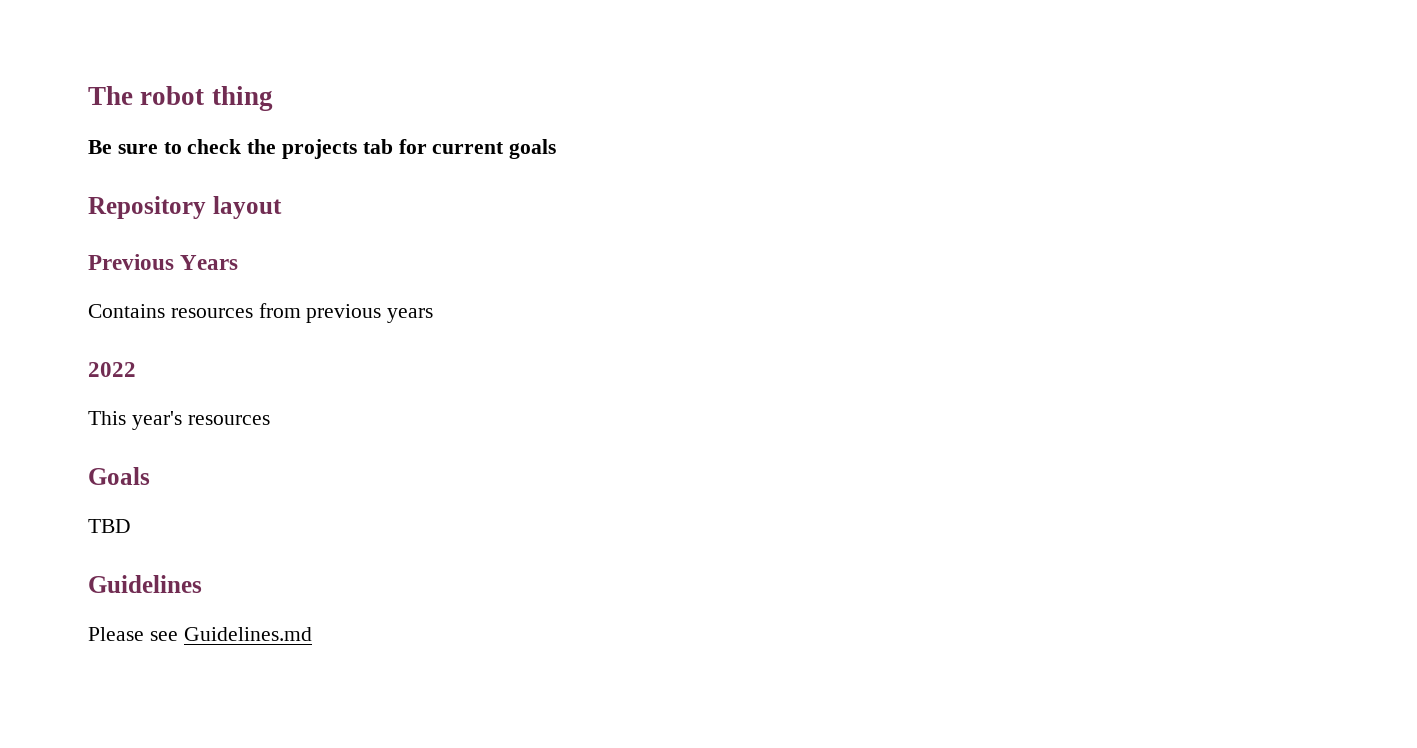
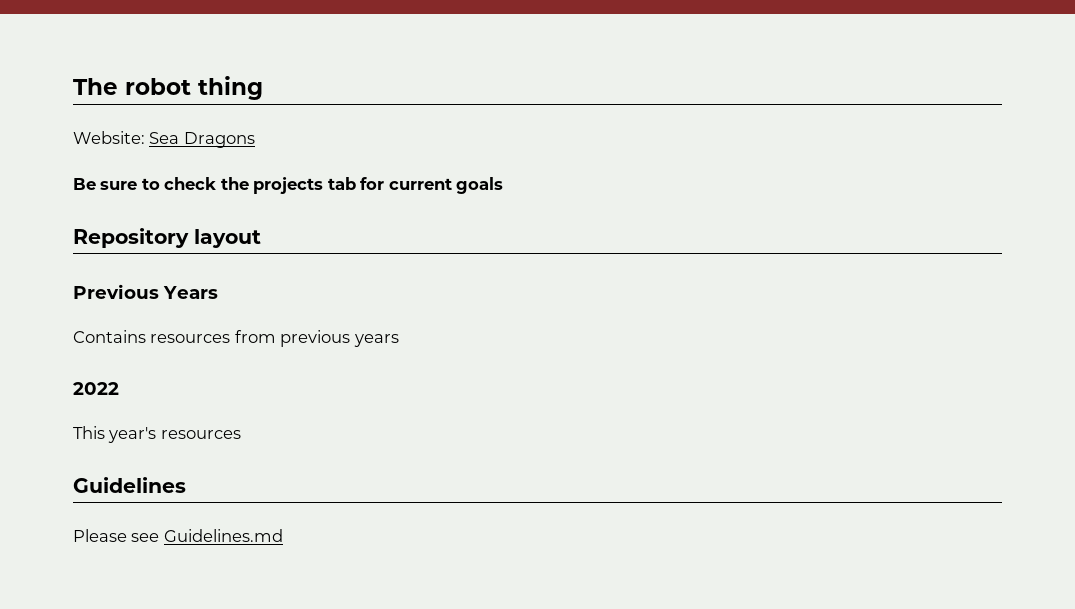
(273, 98) none -> [73,131,255,148] // Website: Sea Dragons
[88,467,150,485] [88,519,131,533] // Goals // TBD -> (241, 434) none

